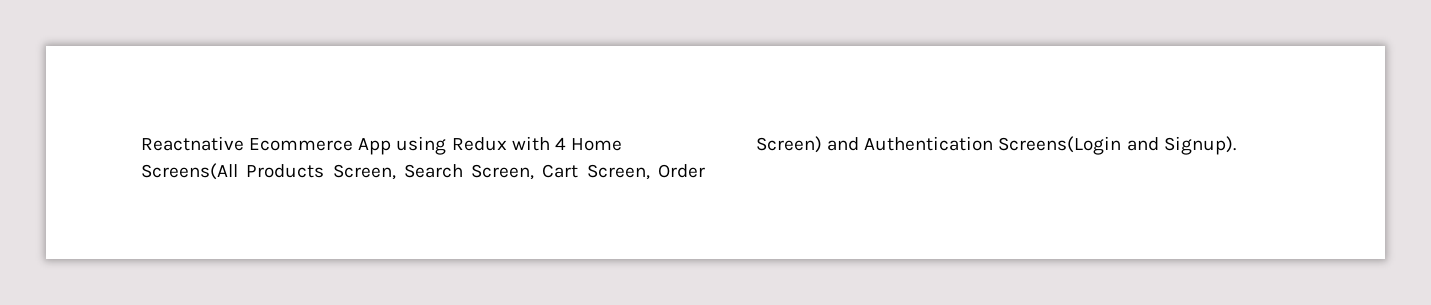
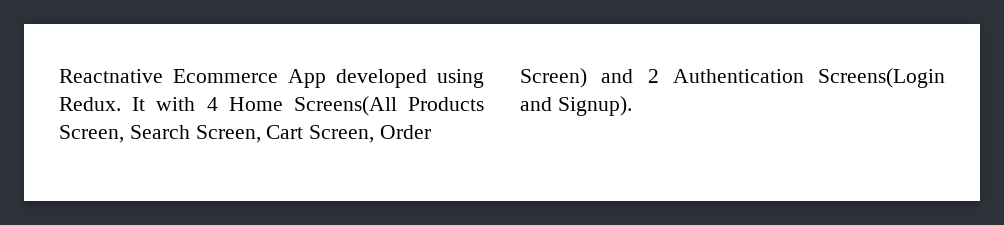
[396,136,507,155] using Redux -> [336,69,484,88] [59,97,146,111] developed using Redux. It
(860, 144) none -> [647,69,659,83] 2

